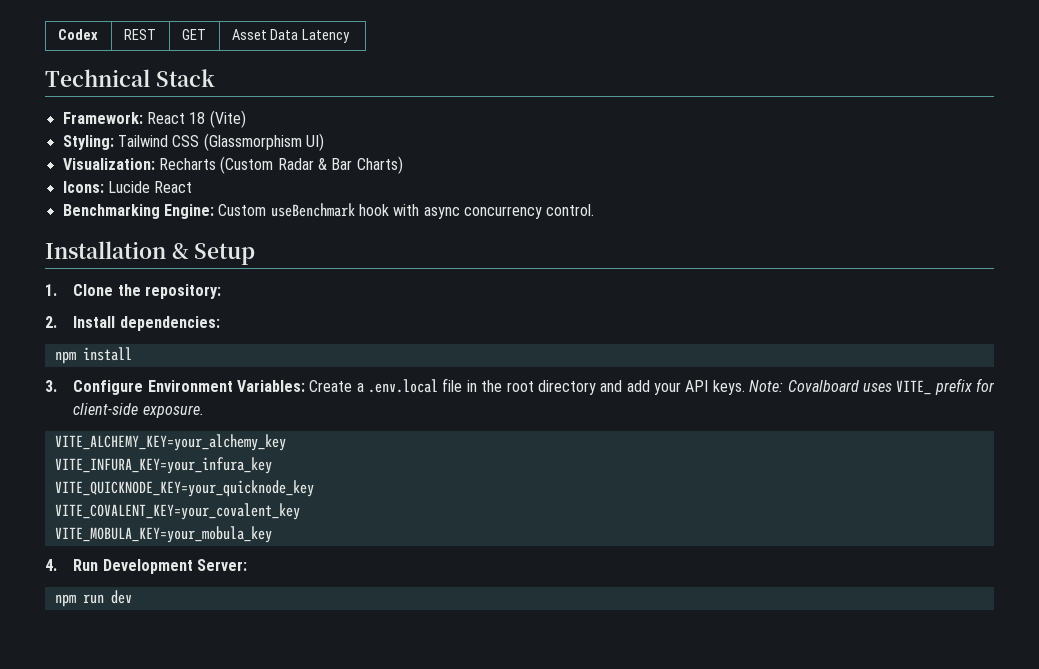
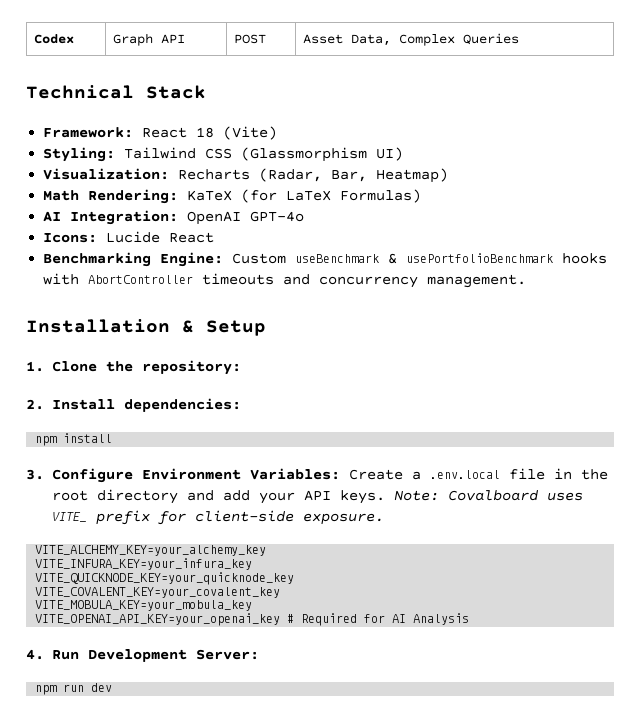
[123,29,156,40] [181,29,206,40] [231,29,351,43] REST | GET | Asset Data Latency -> [112,33,185,46] [233,34,266,44] [302,33,519,46] Graph API | POST | Asset Data, Complex Queries
[220,156,403,174] (Custom Radar & Bar Charts) -> [259,168,449,183] [43,189,422,204] [43,210,305,225] (Radar, Bar, Heatmap) // Math Rendering: KaTeX (for LaTeX Formulas) // AI Integration: OpenAI GPT-4o
[358,204,595,219] hook with async concurrency control. -> [388,253,608,264] [43,273,527,288] & usePortfolioBenchmark hooks with AbortController timeouts and concurrency management.
(272, 534) none -> [35,613,470,626] // VITE_OPENAI_API_KEY=your_openai_key # Required for AI Analysis

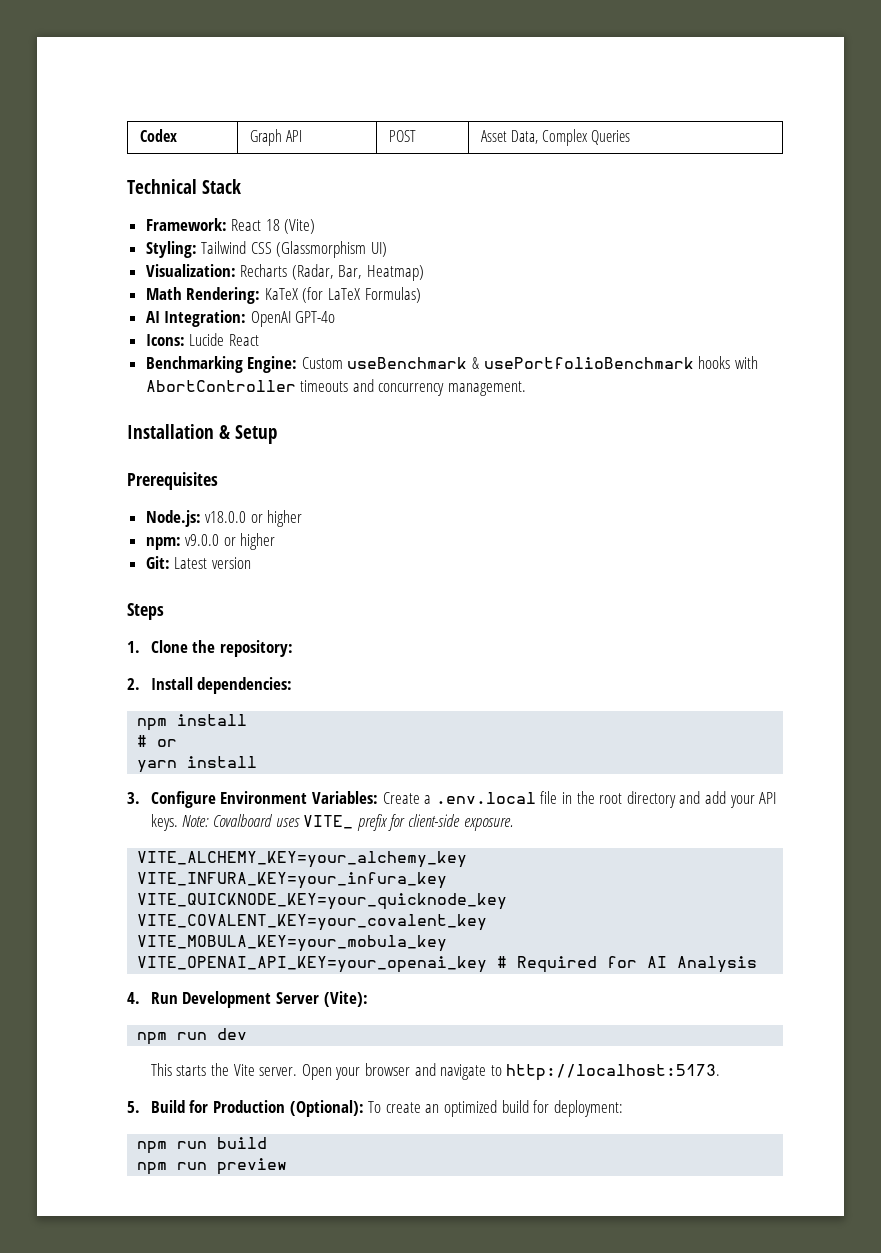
(266, 328) none -> [127,472,218,490] [145,510,303,527] [145,533,276,550] [145,556,251,569] [127,603,164,620] // Prerequisites // Node.js: v18.0.0 or higher // npm: v9.0.0 or higher // Git: Latest version // Steps
(113, 438) none -> [137,735,178,747] [137,756,258,773] // # or // yarn install
[195,649,259,660] Server: -> [276,991,368,1007] Server (Vite):
(113, 687) none -> [150,1063,721,1081] [127,1100,623,1117] [137,1137,268,1154] [137,1158,288,1175] // This starts the Vite server. Open your browser and navigate to http://localhost:5173. // 5. Build for Production (Optional): To create an optimized build for deployment: // npm run build // npm run preview

